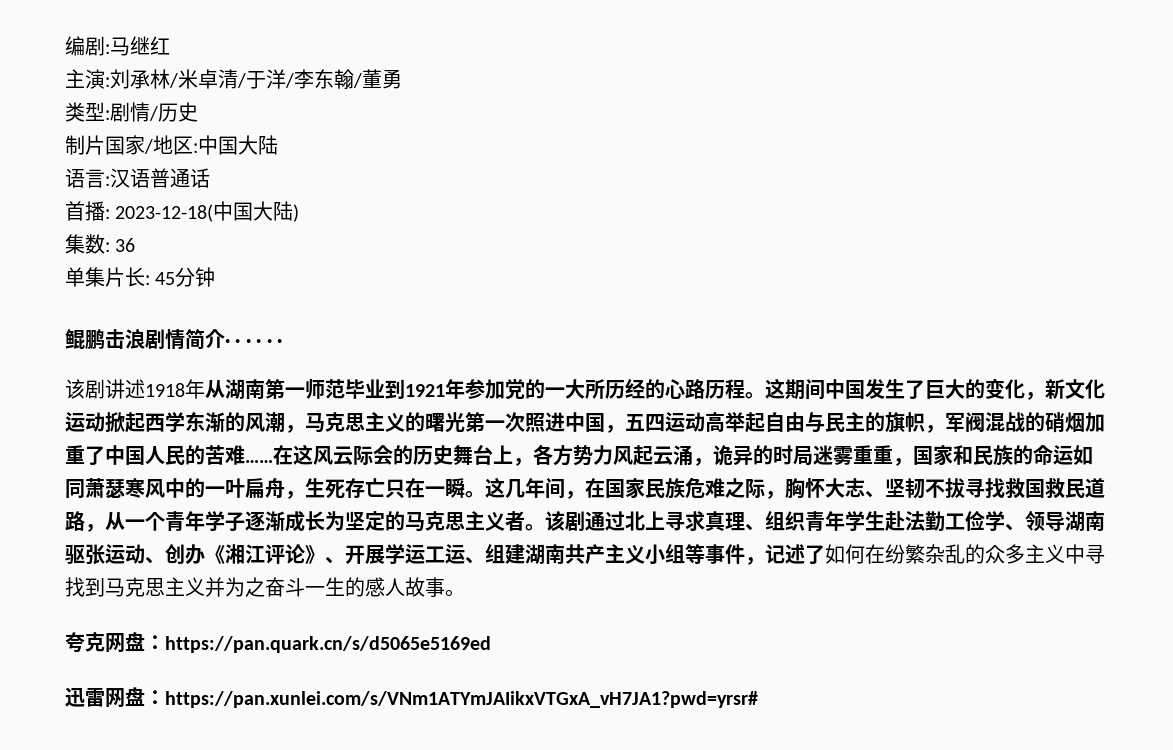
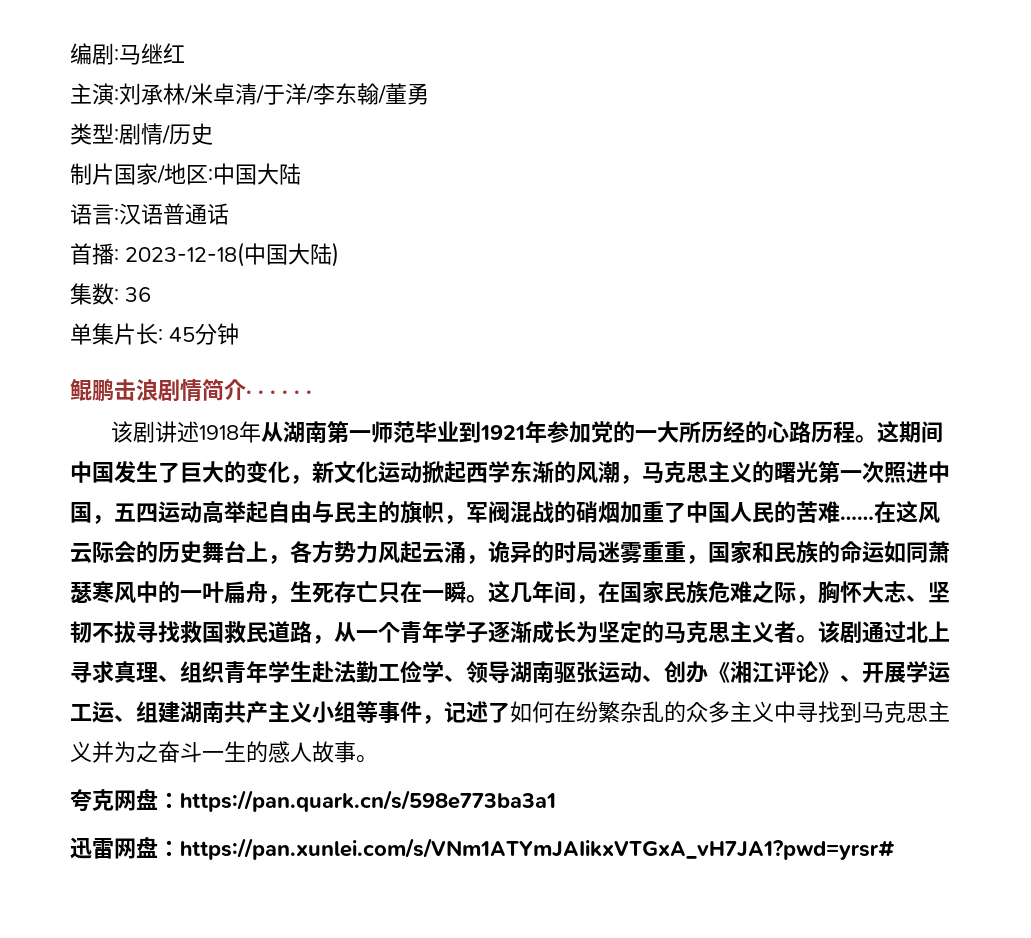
[165,636,491,653] https://pan.quark.cn/s/d5065e5169ed -> [180,790,556,812] https://pan.quark.cn/s/598e773ba3a1

